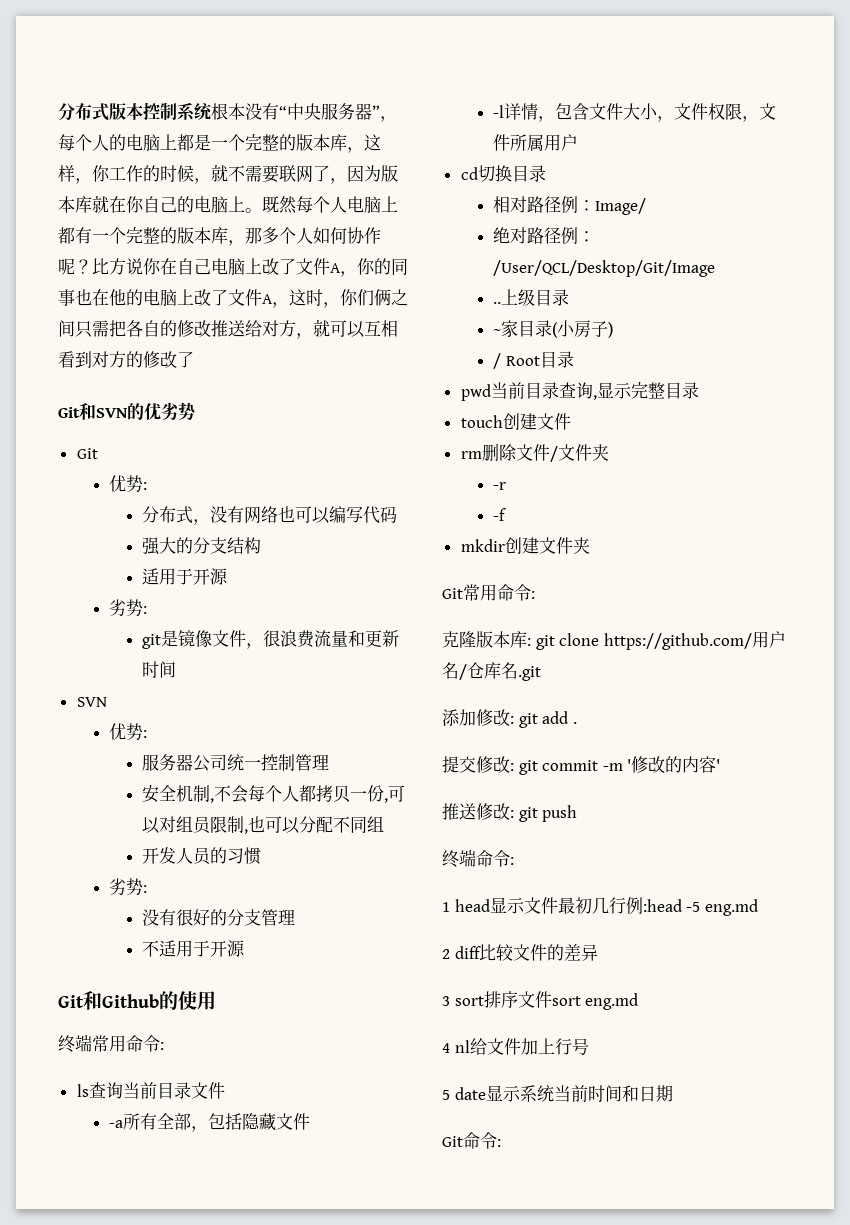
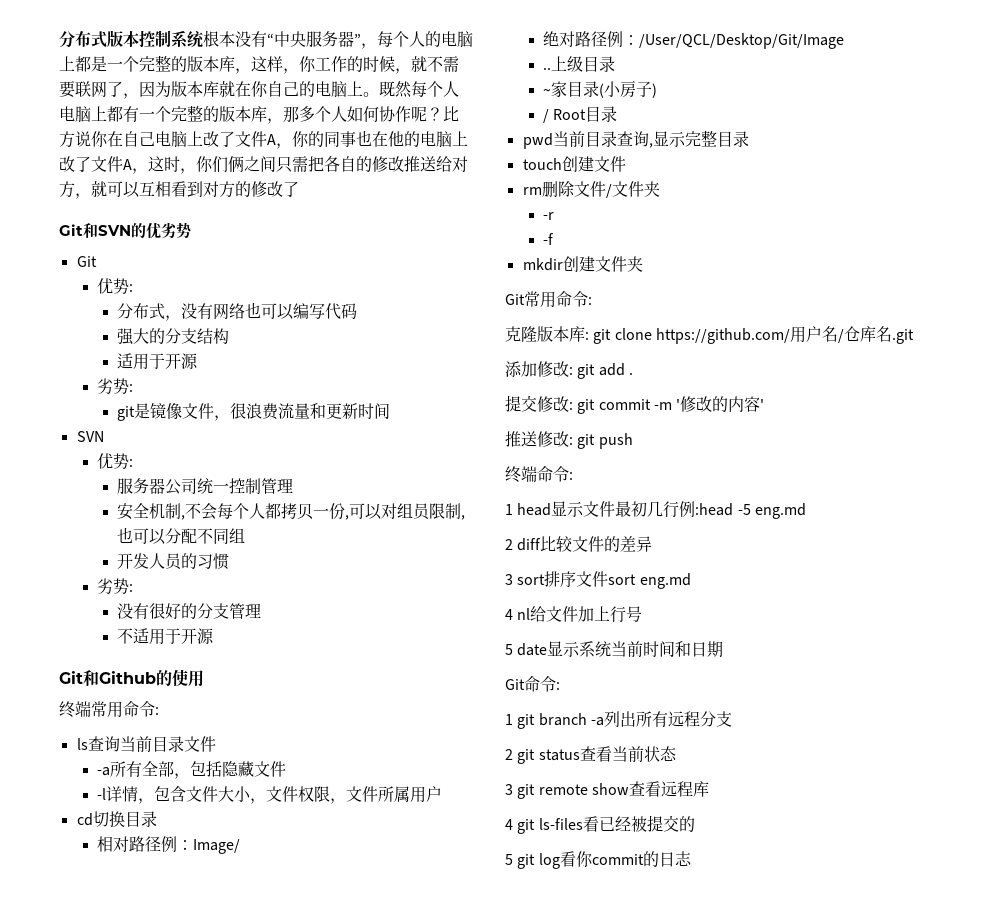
(501, 1143) none -> [505,711,732,729] [505,746,677,764] [505,781,709,799] [505,815,695,834] [505,851,692,869] // 1 git branch -a列出所有远程分支 // 2 git status查看当前状态 // 3 git remote show查看远程库 // 4 git ls-files看已经被提交的 // 5 git log看你commit的日志

